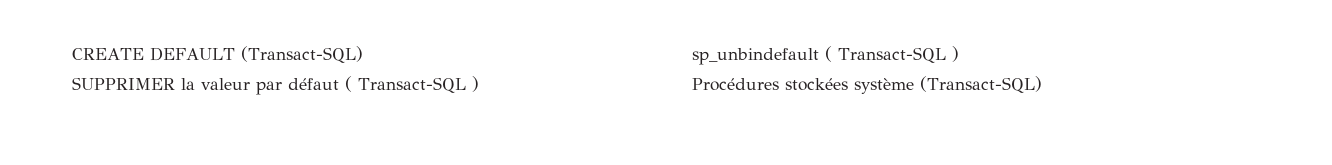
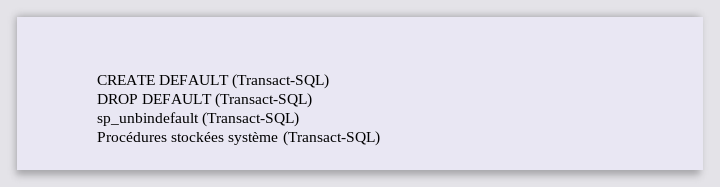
[72,76,479,95] [692,46,959,65] SUPPRIMER la valeur par défaut ( Transact-SQL ) // sp_unbindefault ( Transact-SQL ) -> [97,93,313,108] [97,112,300,127] DROP DEFAULT (Transact-SQL) // sp_unbindefault (Transact-SQL)

